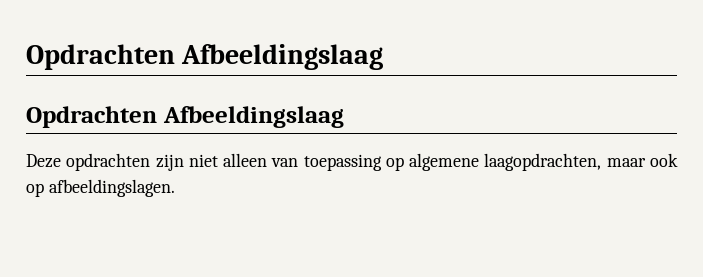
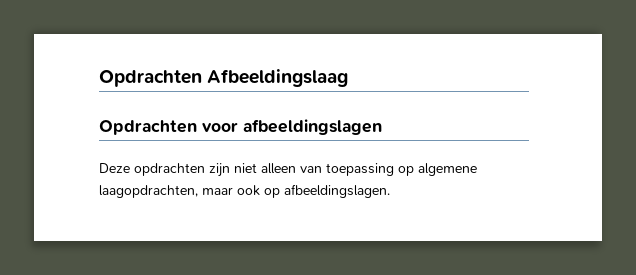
[162,106,344,128] Afbeeldingslaag -> [202,119,382,135] voor afbeeldingslagen

